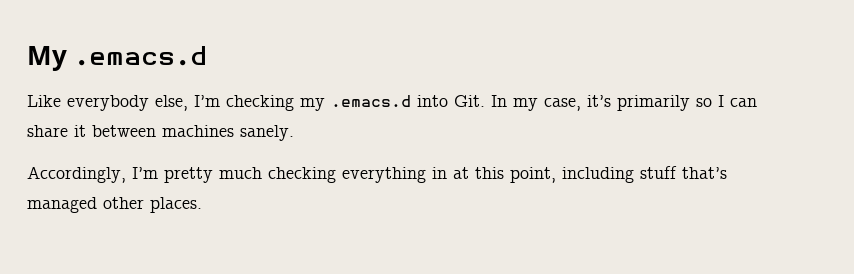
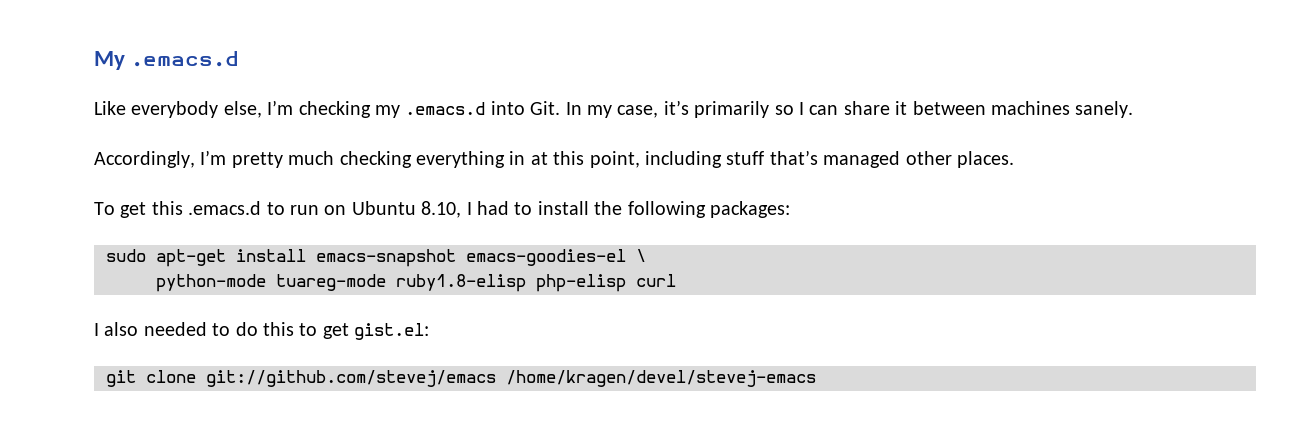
(202, 205) none -> [94,201,790,218] [106,249,646,267] [156,274,676,292] [94,322,430,340] [106,370,816,387] // To get this .emacs.d to run on Ubuntu 8.10, I had to install the following packages: // sudo apt-get install emacs-snapshot emacs-goodies-el \ // python-mode tuareg-mode ruby1.8-elisp php-elisp curl // I also needed to do this to get gist.el: // git clone git://github.com/stevej/emacs /home/kragen/devel/stevej-emacs

